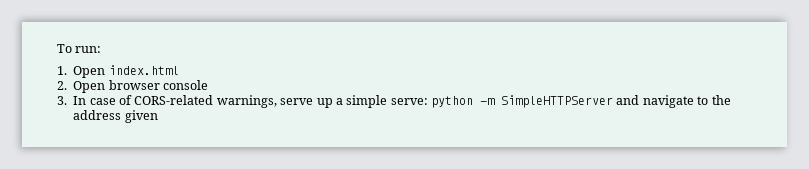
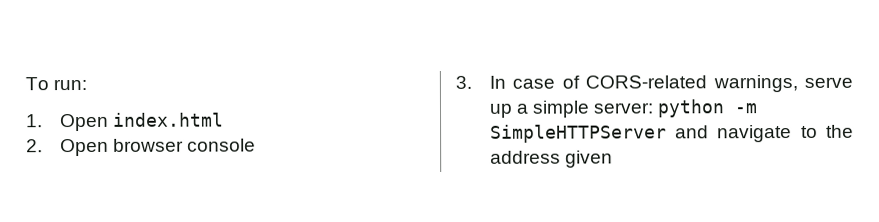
[390,98,428,105] serve: -> [592,102,654,114] server:

